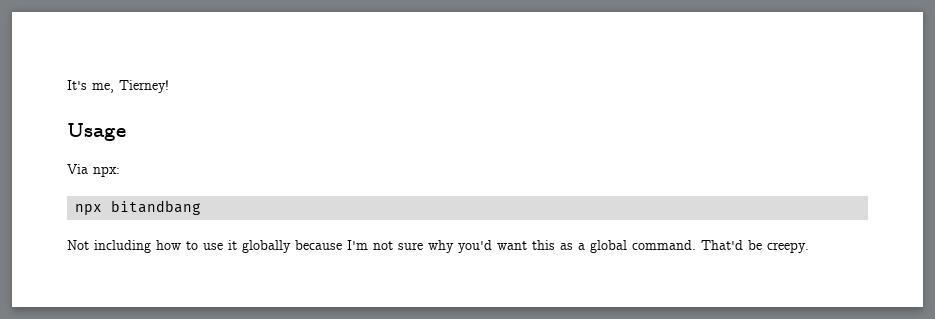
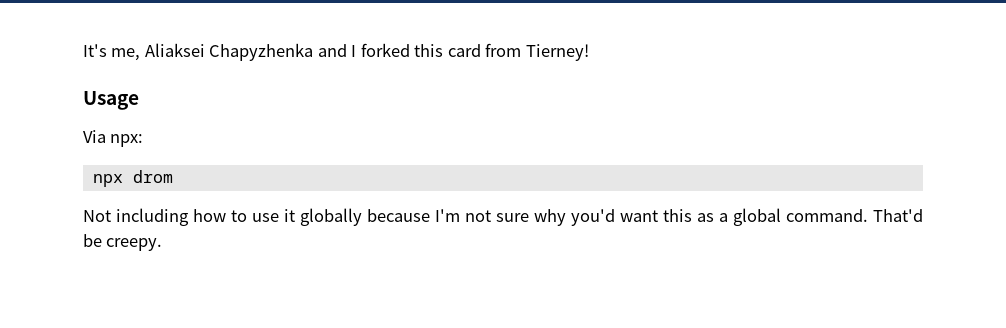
(114, 88) none -> [144,43,522,61] Aliaksei Chapyzhenka and I forked this card from
[111,200,202,215] bitandbang -> [132,170,173,183] drom

